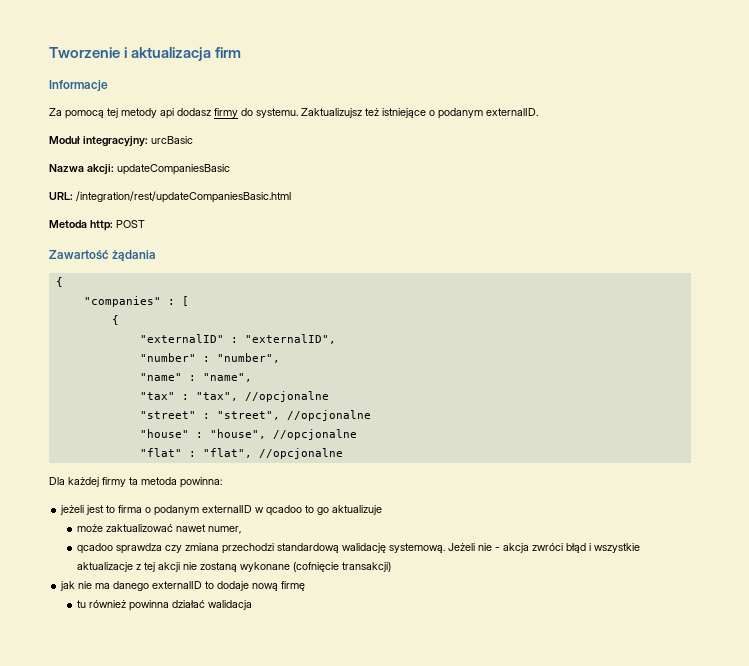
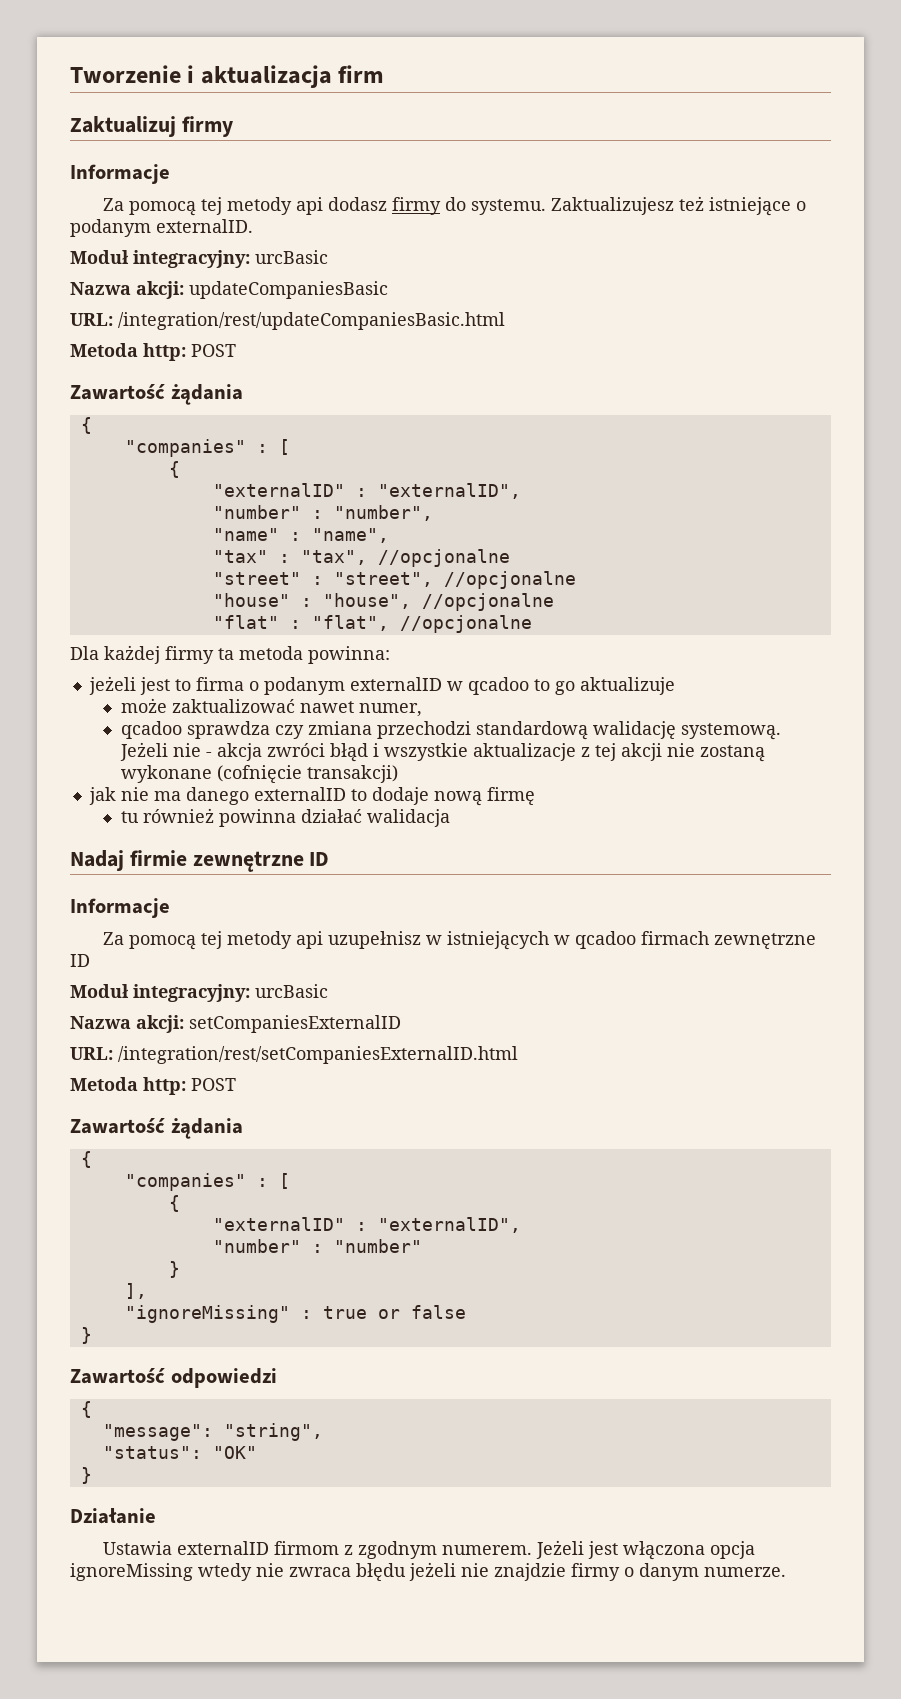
(242, 52) none -> [70,116,233,137] // Zaktualizuj firmy
[301,108,362,118] Zaktualizujsz -> [550,197,674,215] Zaktualizujesz
(252, 605) none -> [70,850,330,872] [70,898,170,918] [102,931,816,950] [70,954,90,967] [70,984,328,1002] [70,1015,401,1033] [70,1046,518,1064] [70,1077,236,1095] [70,1118,243,1139] [80,1151,92,1168] [124,1173,290,1191] [168,1195,180,1212] [212,1217,521,1233] [212,1239,422,1253] [168,1261,180,1278] [124,1283,147,1299] [124,1305,466,1323] [80,1327,92,1344] [70,1368,277,1388] [80,1401,92,1418] [102,1423,323,1441] [102,1446,257,1459] [80,1467,92,1484] [70,1508,156,1524] [102,1540,755,1560] [70,1562,786,1581] // Nadaj firmie zewnętrzne ID // Informacje // Za pomocą tej metody api uzupełnisz w istniejących w qcadoo firmach zewnętrzne ID // Moduł integracyjny: urcBasic // Nazwa akcji: setCompaniesExternalID // URL: /integration/rest/setCompaniesExternalID.html // Metoda http: POST // Zawartość żądania // { // "companies" : [ // { // "externalID" : "externalID", // "number" : "number" // } // ], // "ignoreMissing" : true or false // } // Zawartość odpowiedzi // { // "message": "string", // "status": "OK" // } // Działanie // Ustawia externalID firmom z zgodnym numerem. Jeżeli jest włączona opcja ignoreMissing wtedy nie zwraca błędu jeżeli nie znajdzie firmy o danym numerze.

